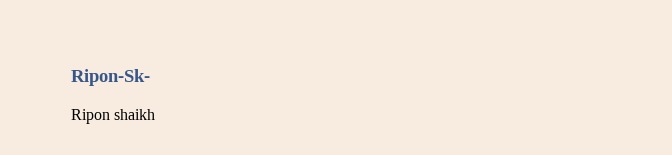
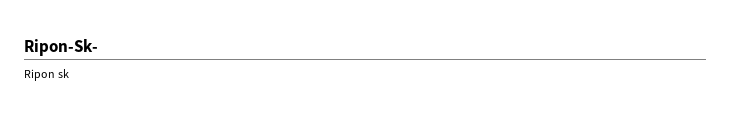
[114,109,156,120] shaikh -> [58,69,70,78] sk

